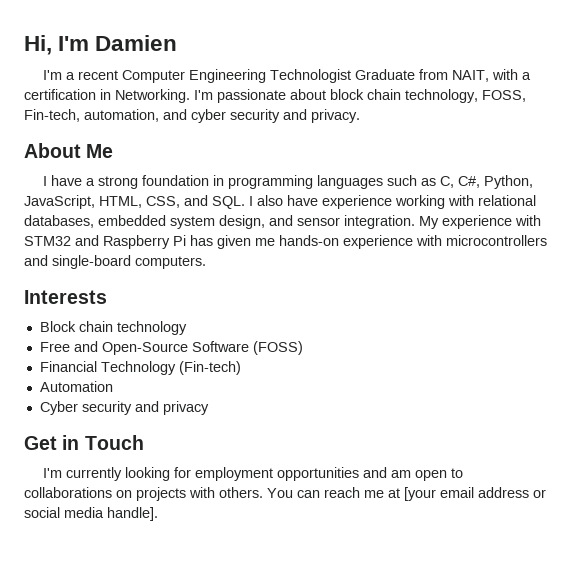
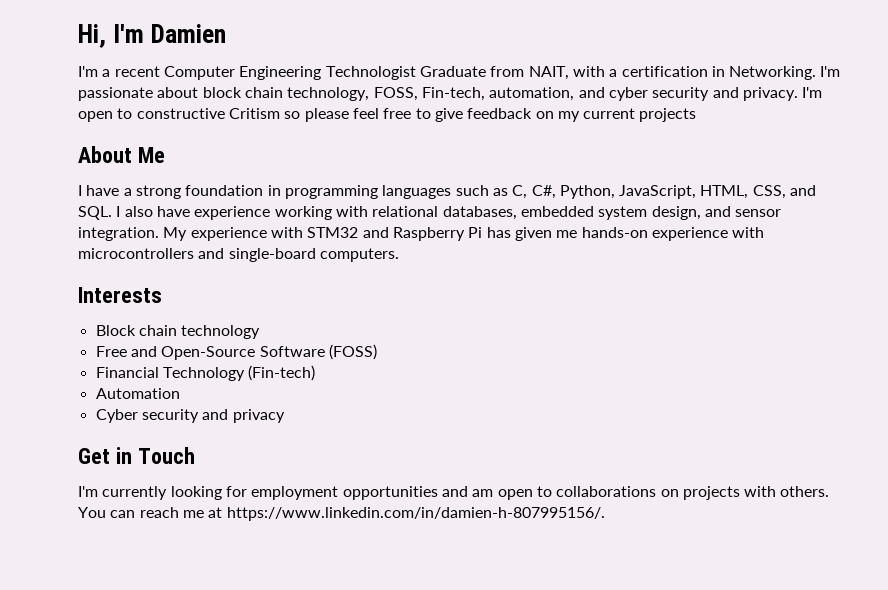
(360, 116) none -> [802,87,823,98] [78,108,697,122] I'm open to constructive Critism so please feel free to give feedback on my current projects
[404,487,546,501] [24,507,158,521] [your email address or social media handle]. -> [226,507,605,521] https://www.linkedin.com/in/damien-h-807995156/.

